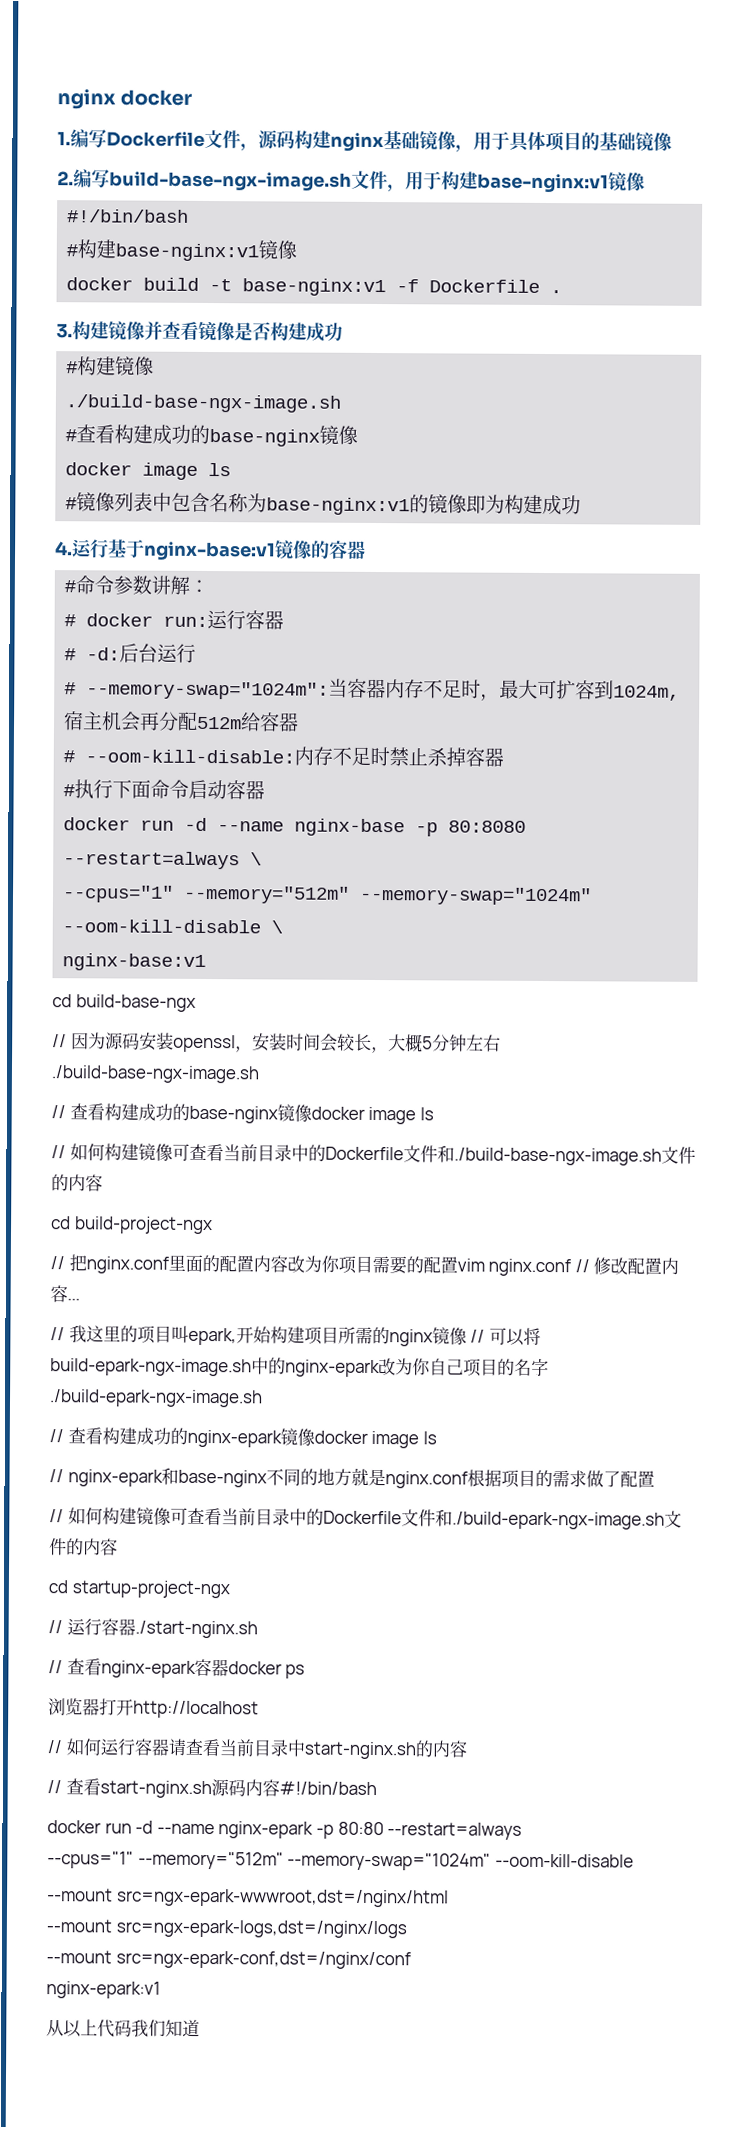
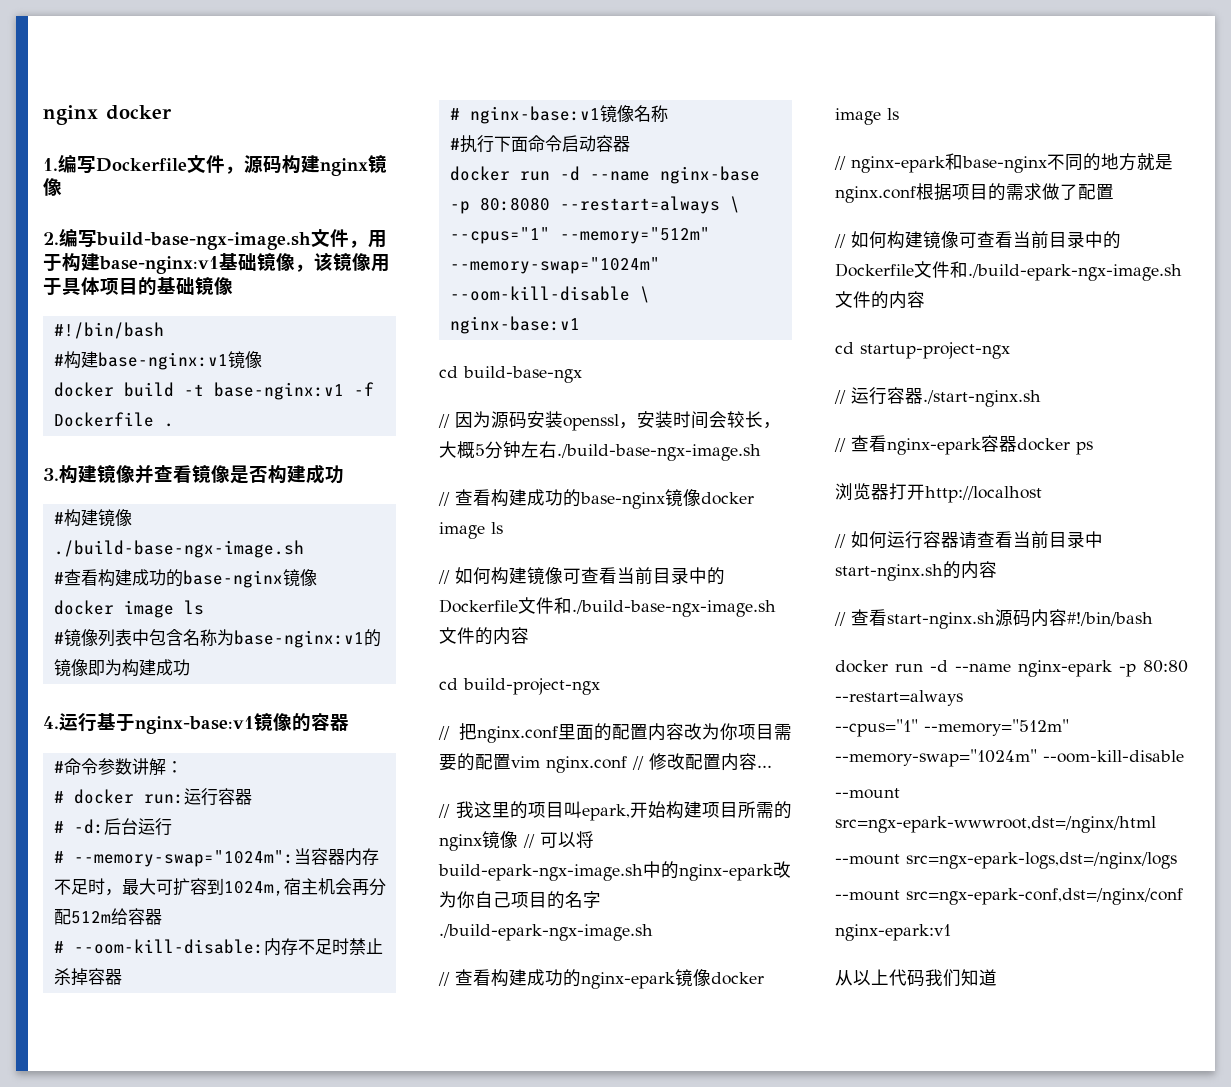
[383,131,636,153] 基础镜像，用于具体项目的基础 -> (368, 167) none
(609, 183) none -> [219,252,390,272] [43,276,195,296] 基础镜像，该镜像用于具体项目的基础
(505, 757) none -> [449,105,668,124] // # nginx-base:v1镜像名称

